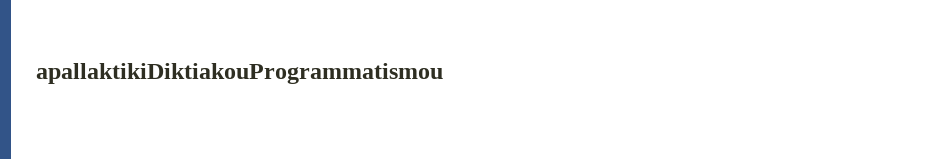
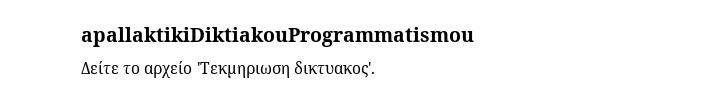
(443, 73) none -> [81,61,375,78] // Δείτε το αρχείο 'Τεκμηριωση δικτυακος'.

